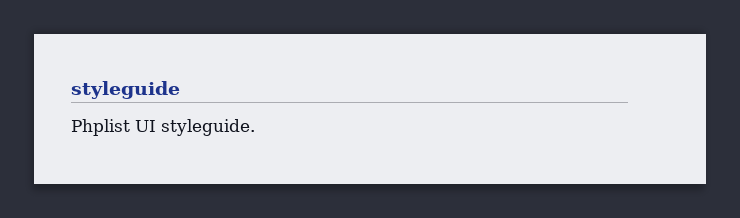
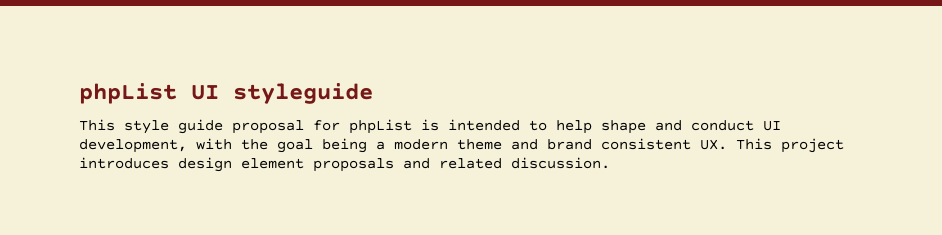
(71, 90) none -> [79,83,219,104] phpList UI
[71,119,255,136] Phplist UI styleguide. -> [79,119,781,134] [79,138,844,153] [79,157,610,172] This style guide proposal for phpList is intended to help shape and conduct UI development, with the goal being a modern theme and brand consistent UX. This project introduces design element proposals and related discussion.

